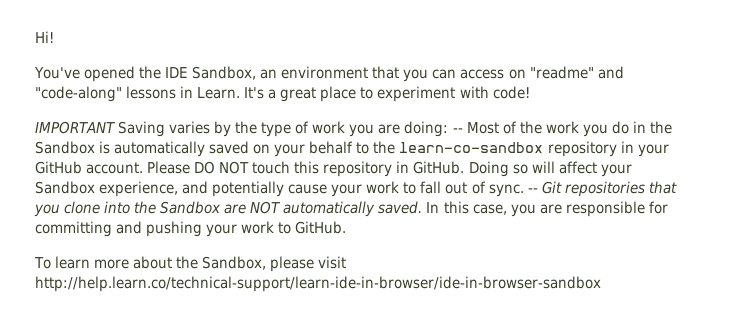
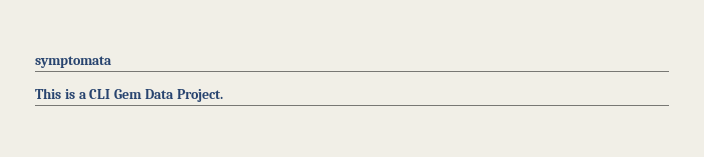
[35,31,54,43] [34,66,624,82] [35,86,530,102] [35,121,672,137] [35,141,669,157] [35,161,632,177] [35,181,677,197] [34,201,668,217] [35,221,347,237] [34,256,347,272] [35,276,601,292] Hi! // You've opened the IDE Sandbox, an environment that you can access on "readme" and "code-along" lessons in Learn. It's a great place to experiment with code! // IMPORTANT Saving varies by the type of work you are doing: -- Most of the work you do in the Sandbox is automatically saved on your behalf to the learn-co-sandbox repository in your GitHub account. Please DO NOT touch this repository in GitHub. Doing so will affect your Sandbox experience, and potentially cause your work to fall out of sync. -- Git repositories that you clone into the Sandbox are NOT automatically saved. In this case, you are responsible for committing and pushing your work to GitHub. // To learn more about the Sandbox, please visit http://help.learn.co/technical-support/learn-ide-in-browser/ide-in-browser-sandbox -> [35,56,112,68] [35,88,223,102] symptomata // This is a CLI Gem Data Project.

